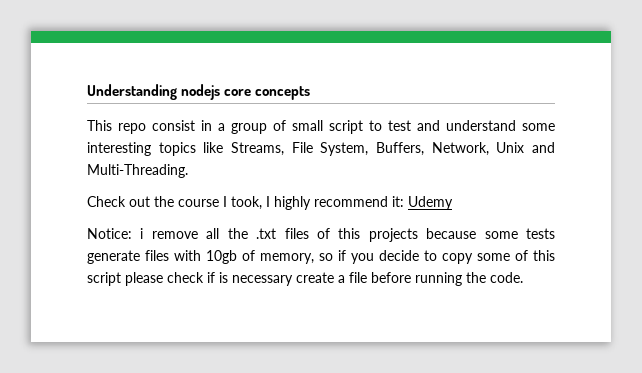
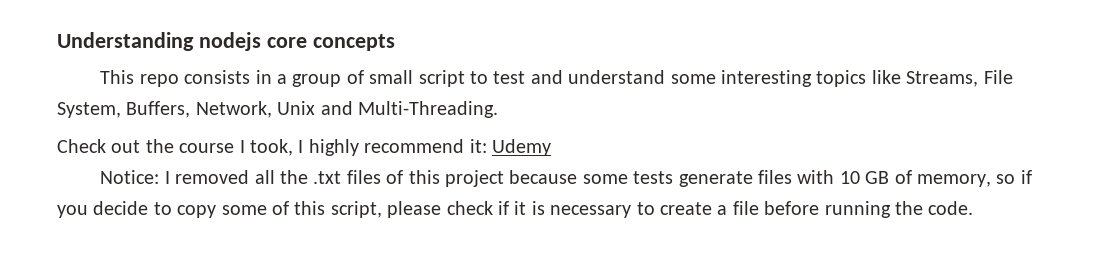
[152,120,195,131] consist -> [184,70,251,84] consists
[140,228,198,239] i remove -> [164,170,250,184] I removed
[368,228,418,242] projects -> [445,170,505,187] project
[206,250,237,264] 10gb -> [839,171,890,184] 10 GB
[87,272,121,286] script -> [330,201,382,218] script,
(215, 277) none -> [514,201,527,215] it
(293, 280) none -> [636,202,655,215] to

